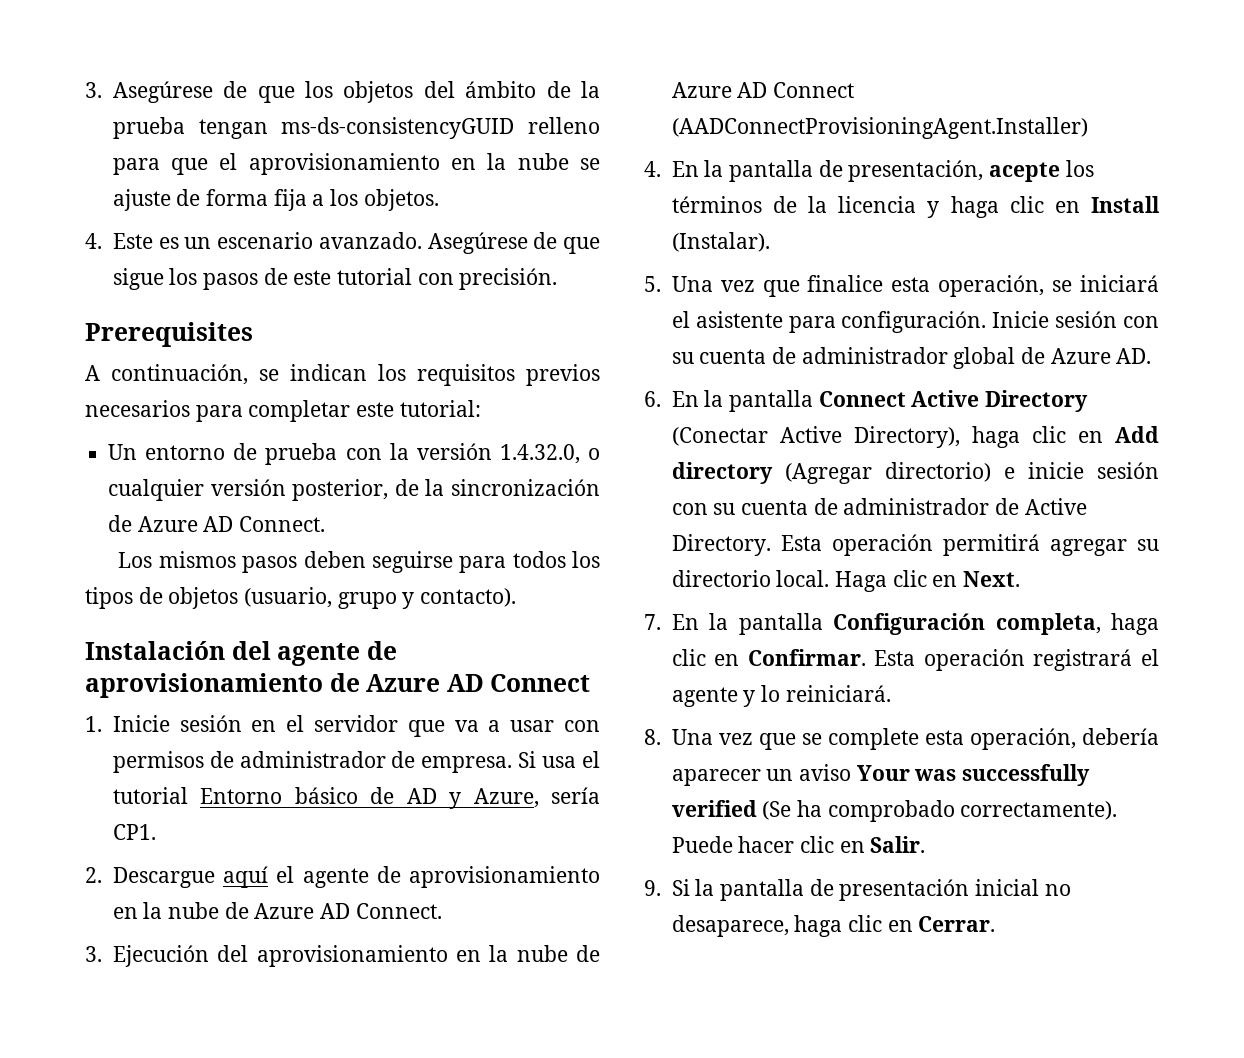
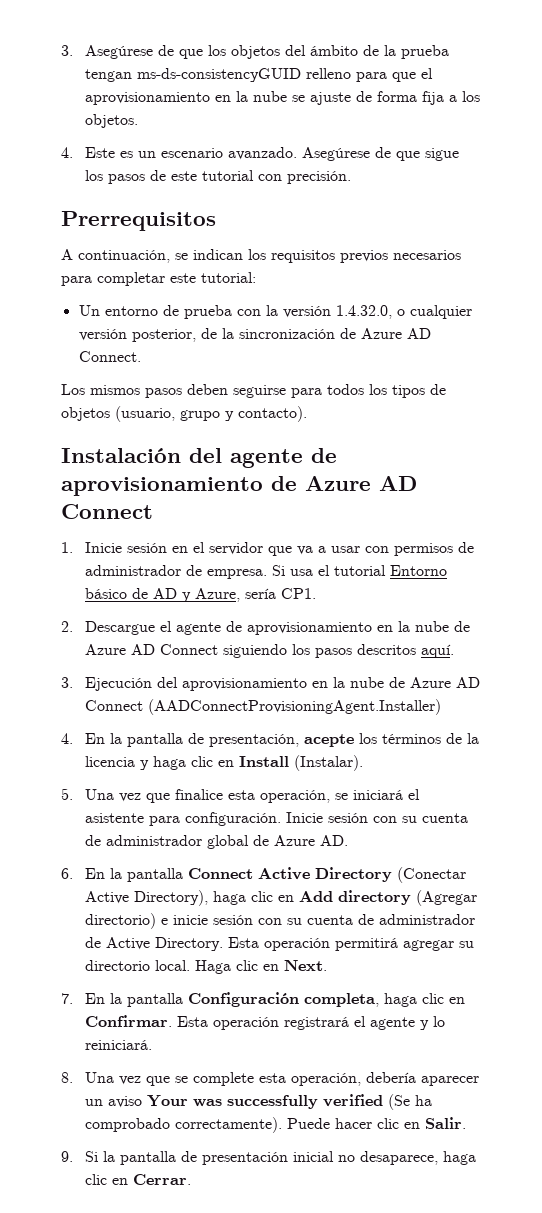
[85,322,253,347] Prerequisites -> [61,211,216,231] Prerrequisitos
[223,866,269,888] aquí -> (156, 628) none
[355,903,442,919] Connect. -> [160,644,455,658] Connect siguiendo los pasos descritos aquí.

